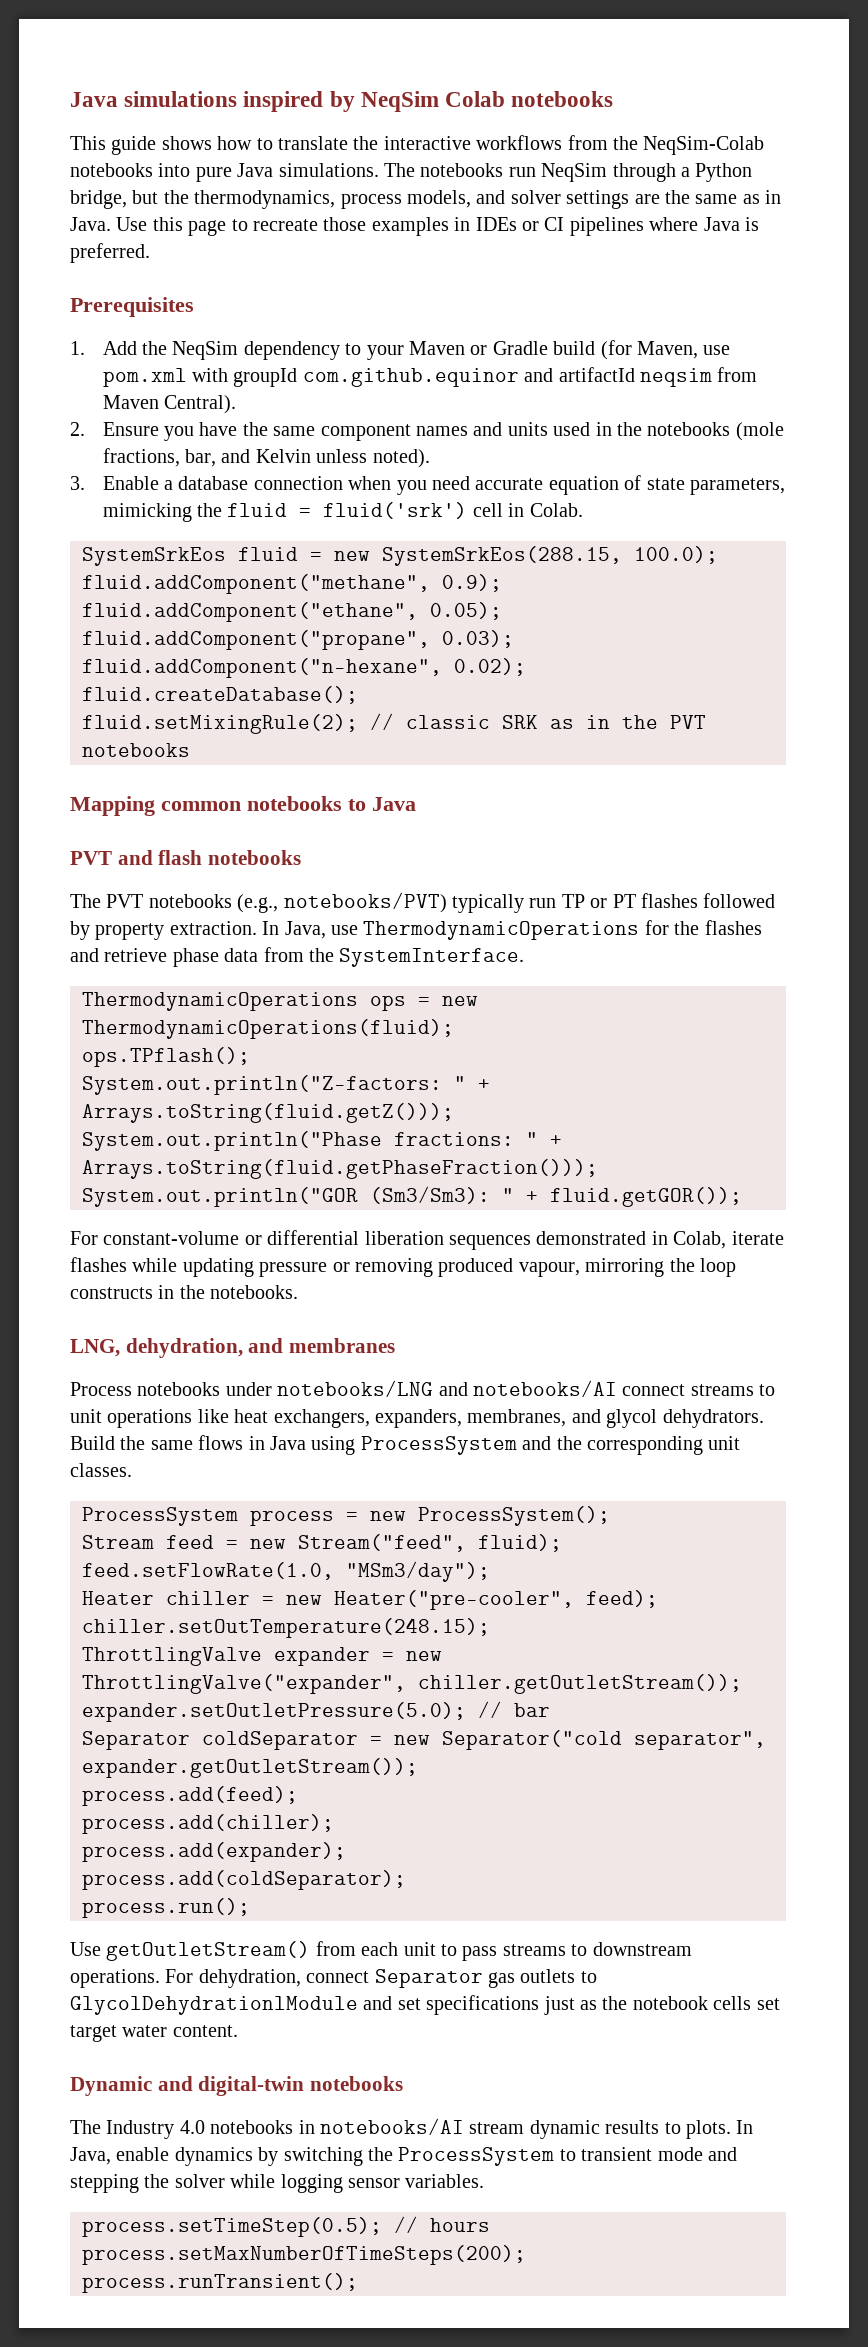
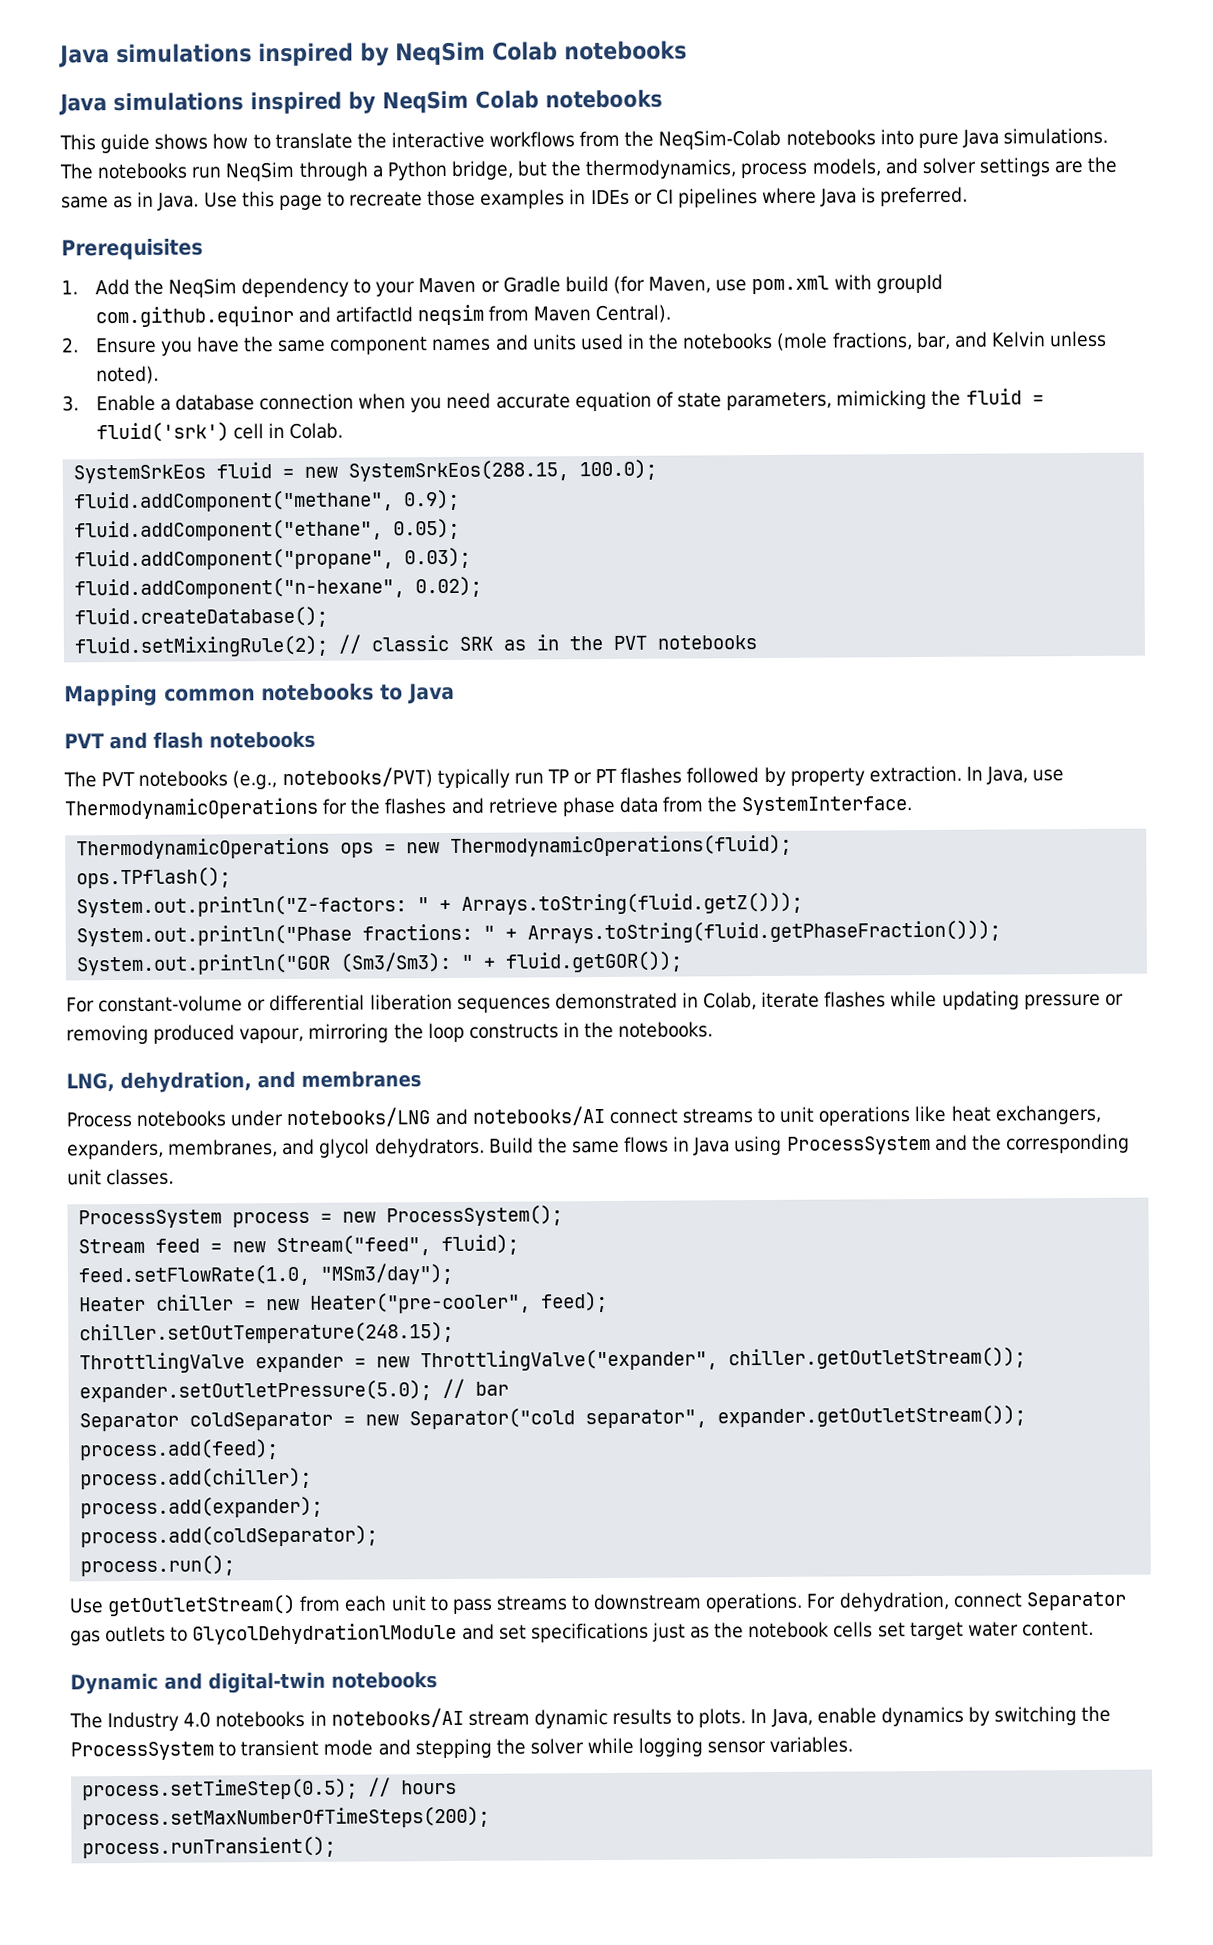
[70,91,614,112] Java simulations inspired by NeqSim Colab notebooks -> [58,40,687,68] [58,89,663,116] Java simulations inspired by NeqSim Colab notebooks // Java simulations inspired by NeqSim Colab notebooks

